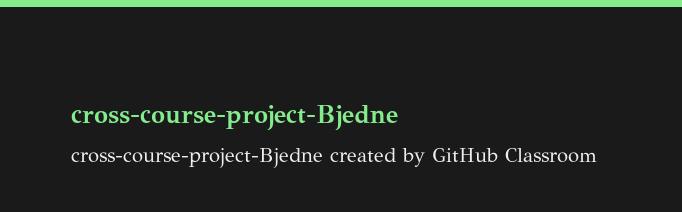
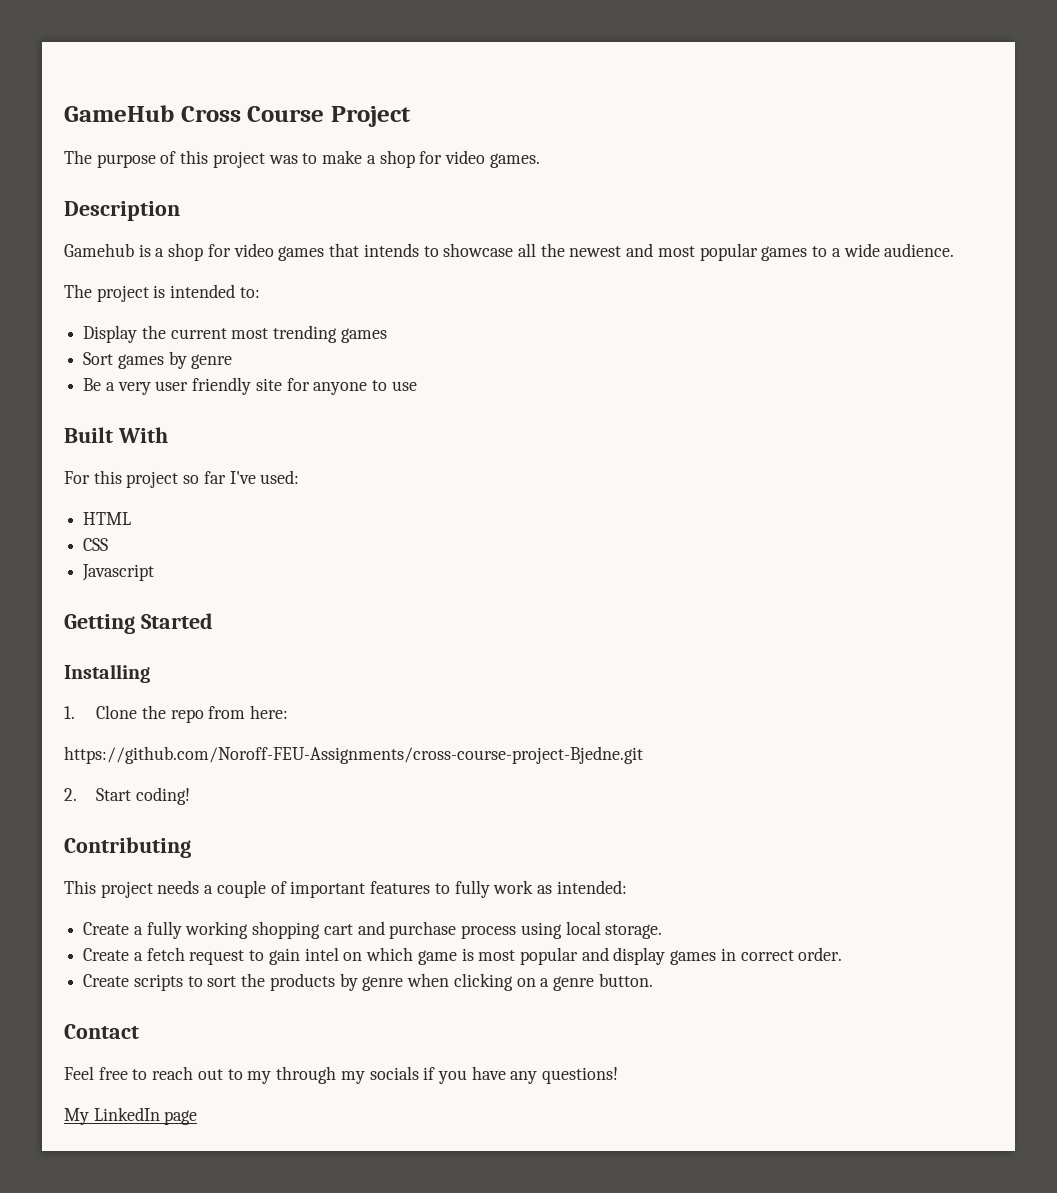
[71,105,398,130] [71,148,597,168] cross-course-project-Bjedne // cross-course-project-Bjedne created by GitHub Classroom -> [64,105,411,127] [64,150,540,168] [64,201,180,221] [64,243,955,261] [64,284,260,302] [83,325,387,343] [83,351,233,369] [83,377,417,395] [64,427,168,443] [64,470,300,488] [83,512,132,525] [83,538,109,551] [82,564,155,581] [64,613,213,634] [64,664,150,683] [64,705,289,723] [64,746,643,764] [64,787,190,805] [64,837,191,858] [64,880,627,898] [83,921,663,939] [83,947,843,965] [83,973,653,991] [64,1024,139,1039] [64,1066,619,1084] [64,1107,198,1125] GameHub Cross Course Project // The purpose of this project was to make a shop for video games. // Description // Gamehub is a shop for video games that intends to showcase all the newest and most popular games to a wide audience. // The project is intended to: // Display the current most trending games // Sort games by genre // Be a very user friendly site for anyone to use // Built With // For this project so far I've used: // HTML // CSS // Javascript // Getting Started // Installing // 1. Clone the repo from here: // https://github.com/Noroff-FEU-Assignments/cross-course-project-Bjedne.git // 2. Start coding! // Contributing // This project needs a couple of important features to fully work as intended: // Create a fully working shopping cart and purchase process using local storage. // Create a fetch request to gain intel on which game is most popular and display games in correct order. // Create scripts to sort the products by genre when clicking on a genre button. // Contact // Feel free to reach out to my through my socials if you have any questions! // My LinkedIn page

